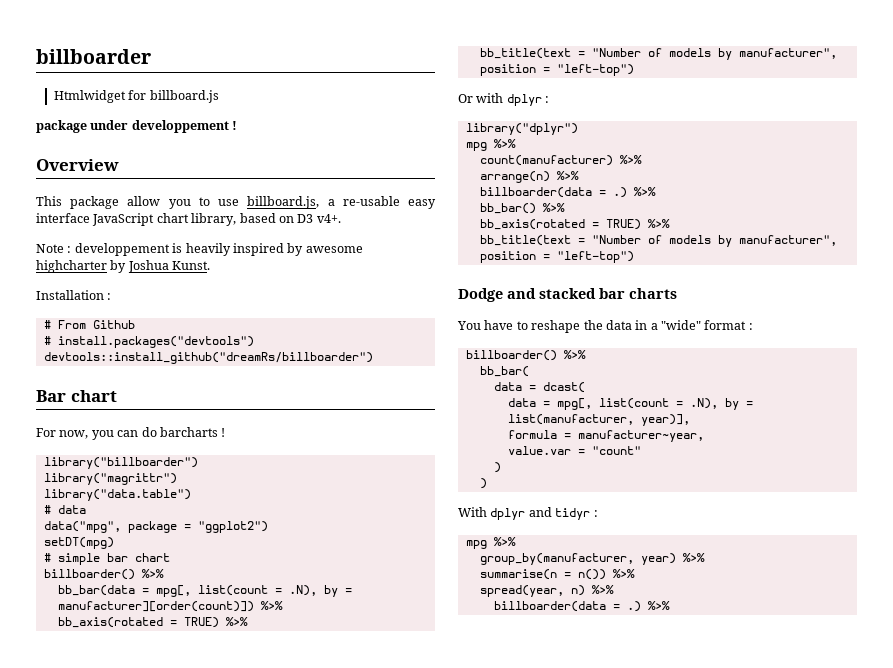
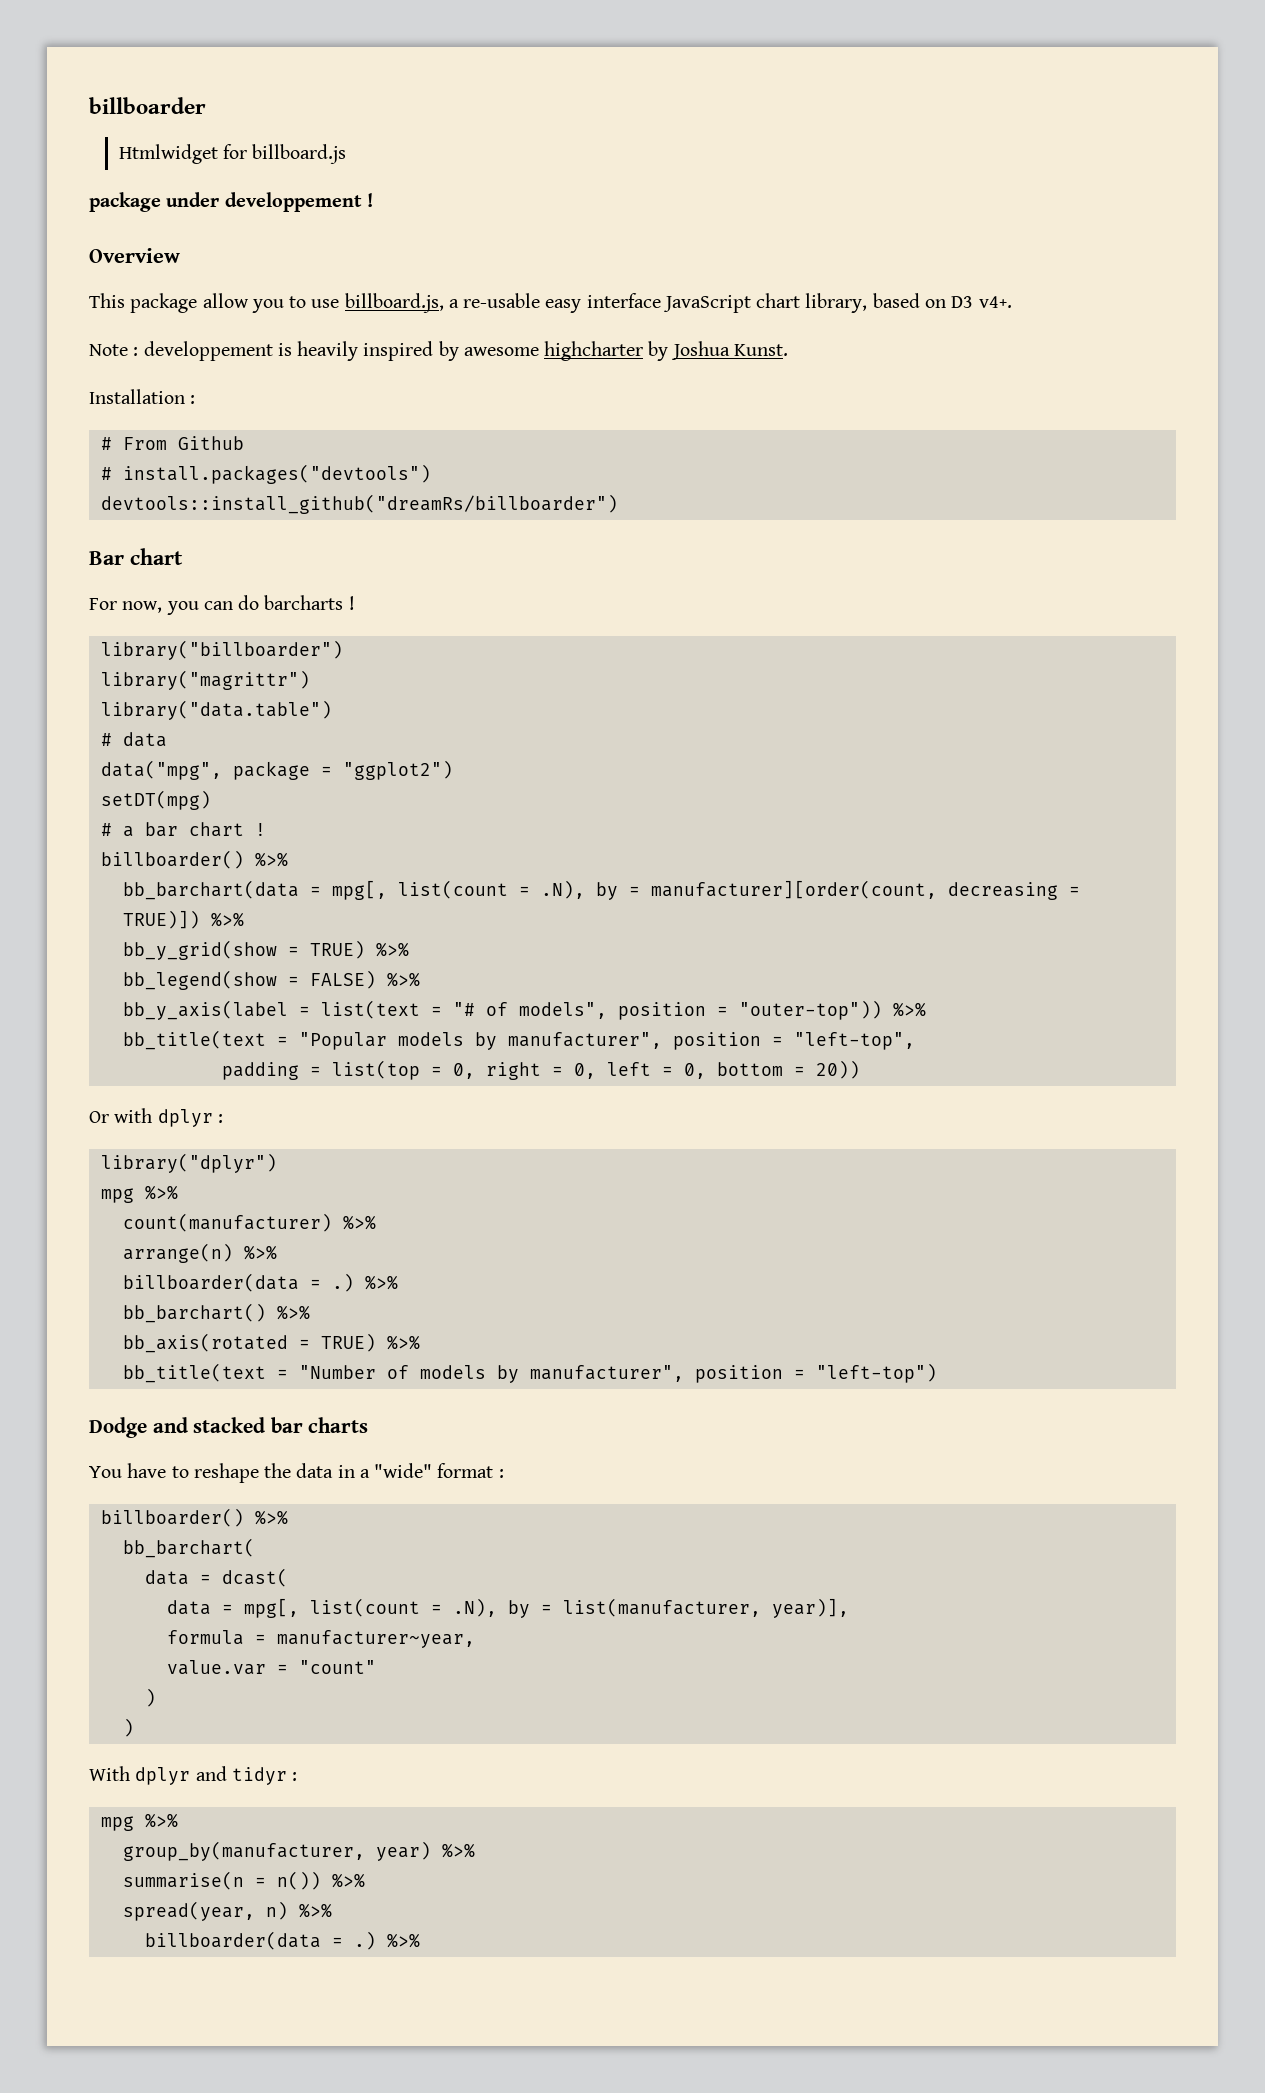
[57,553,100,565] simple -> [122,826,134,837] a
[43,569,164,580] [57,585,352,597] [57,601,283,612] [57,617,248,628] [479,48,837,60] [479,64,634,76] // billboarder() %>% // bb_bar(data = mpg[, list(count = .N), by = manufacturer][order(count)]) %>% // bb_axis(rotated = TRUE) %>% // bb_title(text = "Number of models by manufacturer", position = "left-top") -> [254,823,266,836] [100,850,288,869] [122,880,1080,900] [122,910,244,929] [122,940,409,960] [122,970,420,990] [122,1000,926,1020] [122,1030,915,1050] [221,1060,860,1080] ! // billboarder() %>% // bb_barchart(data = mpg[, list(count = .N), by = manufacturer][order(count, decreasing = TRUE)]) %>% // bb_y_grid(show = TRUE) %>% // bb_legend(show = FALSE) %>% // bb_y_axis(label = list(text = "# of models", position = "outer-top")) %>% // bb_title(text = "Popular models by manufacturer", position = "left-top", // padding = list(top = 0, right = 0, left = 0, bottom = 20))
[479,203,536,214] bb_bar() -> [122,1303,266,1323] bb_barchart()
[479,366,529,377] bb_bar( -> [122,1538,255,1558] bb_barchart(

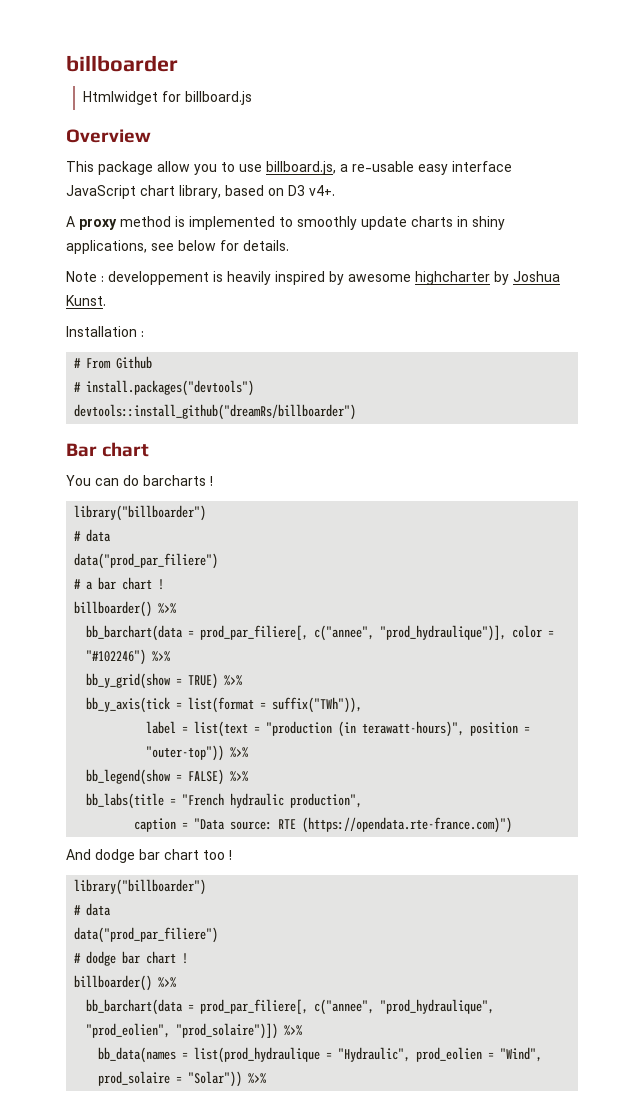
[89,192,373,212] // package under developpement ! -> (252, 98) none
(1012, 302) none -> [66,216,505,230] [66,240,289,254] // A proxy method is implemented to smoothly update charts in shiny applications, see below for details.
[89,598,199,615] For now, you -> [66,475,91,486] You
[100,670,310,690] [100,700,332,720] [100,732,167,747] [100,760,453,780] [100,790,211,810] // library("magrittr") // library("data.table") // # data // data("mpg", package = "ggplot2") // setDT(mpg) -> [74,529,112,542] [74,553,219,569] // # data // data("prod_par_filiere")
[331,880,1080,900] [122,910,200,929] mpg[, list(count = .N), by = manufacturer][order(count, decreasing = TRUE)]) -> [200,625,555,641] [86,649,147,665] prod_par_filiere[, c("annee", "prod_hydraulique")], color = "#102246")
[122,970,420,990] [122,1000,926,1020] [122,1030,915,1050] [221,1060,860,1080] [89,1108,223,1127] [100,1153,277,1173] [100,1185,178,1203] [122,1213,376,1232] [122,1243,277,1263] [122,1273,398,1292] [122,1303,310,1323] [122,1333,420,1353] [122,1363,937,1383] [89,1417,369,1438] [89,1463,504,1483] [100,1508,288,1527] [122,1538,255,1558] [144,1568,288,1587] [166,1598,849,1618] [166,1630,475,1648] [166,1660,376,1675] [144,1688,156,1707] [122,1718,134,1737] [89,1766,298,1785] [100,1813,178,1831] [122,1841,475,1861] [122,1871,365,1890] [122,1901,332,1921] [144,1931,376,1950] bb_legend(show = FALSE) %>% // bb_y_axis(label = list(text = "# of models", position = "outer-top")) %>% // bb_title(text = "Popular models by manufacturer", position = "left-top", // padding = list(top = 0, right = 0, left = 0, bottom = 20)) // Or with dplyr : // library("dplyr") // mpg %>% // count(manufacturer) %>% // arrange(n) %>% // billboarder(data = .) %>% // bb_barchart() %>% // bb_axis(rotated = TRUE) %>% // bb_title(text = "Number of models by manufacturer", position = "left-top") // Dodge and stacked bar charts // You have to reshape the data in a "wide" format : // billboarder() %>% // bb_barchart( // data = dcast( // data = mpg[, list(count = .N), by = list(manufacturer, year)], // formula = manufacturer~year, // value.var = "count" // ) // ) // With dplyr and tidyr : // mpg %>% // group_by(manufacturer, year) %>% // summarise(n = n()) %>% // spread(year, n) %>% // billboarder(data = .) -> [86,697,363,713] [146,721,531,737] [146,745,249,761] [86,769,249,785] [86,793,363,809] [134,817,513,833] [66,849,232,863] [74,879,207,895] [74,903,112,916] [74,927,219,943] [74,951,189,966] [74,975,177,991] [86,999,495,1015] [86,1023,303,1039] [98,1047,543,1063] [98,1071,243,1087] bb_y_axis(tick = list(format = suffix("TWh")), // label = list(text = "production (in terawatt-hours)", position = "outer-top")) %>% // bb_legend(show = FALSE) %>% // bb_labs(title = "French hydraulic production", // caption = "Data source: RTE (https://opendata.rte-france.com)") // And dodge bar chart too ! // library("billboarder") // # data // data("prod_par_filiere") // # dodge bar chart ! // billboarder() %>% // bb_barchart(data = prod_par_filiere[, c("annee", "prod_hydraulique", "prod_eolien", "prod_solaire")]) %>% // bb_data(names = list(prod_hydraulique = "Hydraulic", prod_eolien = "Wind", prod_solaire = "Solar"))

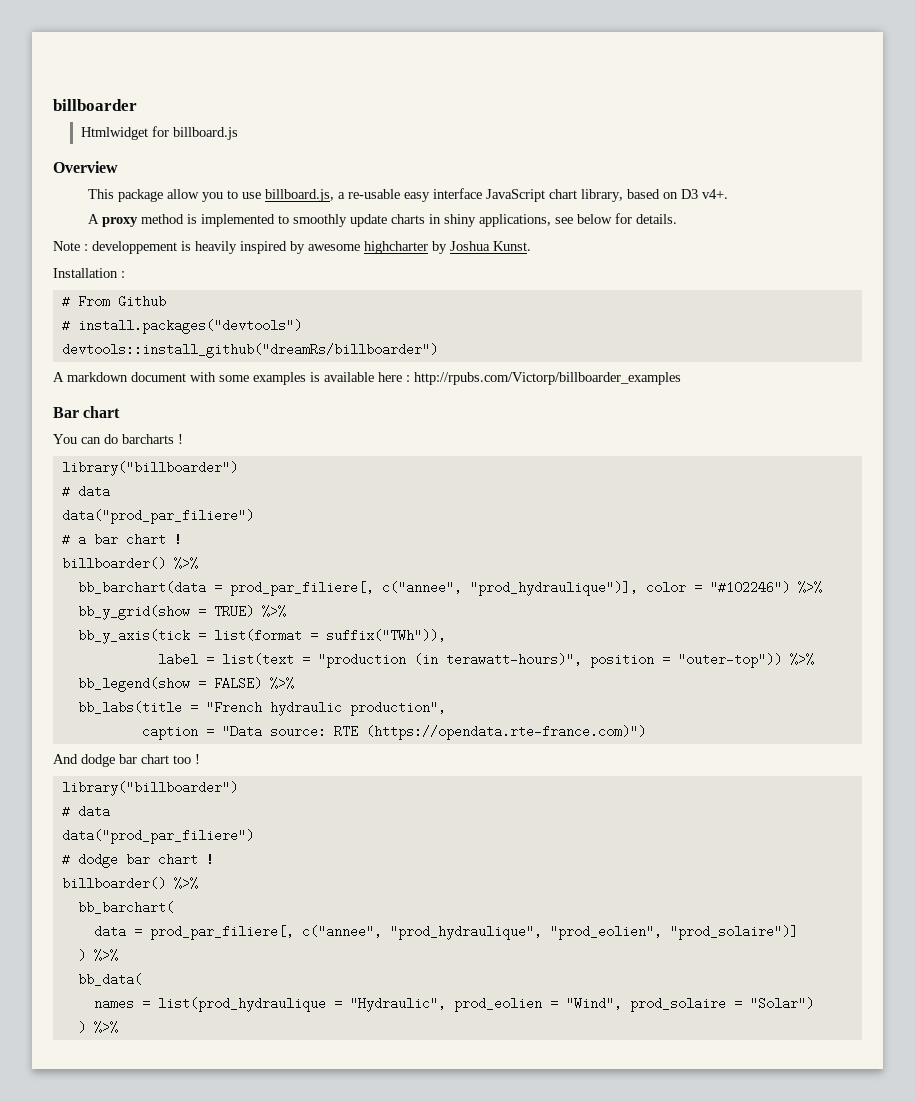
(357, 412) none -> [53,372,681,385] // A markdown document with some examples is available here : http://rpubs.com/Victorp/billboarder_examples
[86,999,184,1015] bb_barchart(data -> [77,901,174,914] [93,925,126,938] bb_barchart( // data
[176,1023,303,1039] [98,1047,177,1063] "prod_solaire")]) %>% // bb_data(names -> [669,925,798,940] [77,949,118,962] [77,973,142,986] [93,997,134,1010] "prod_solaire")] // ) %>% // bb_data( // names
[188,1071,243,1087] "Solar")) -> [749,997,814,1010] [77,1021,86,1034] "Solar") // )

